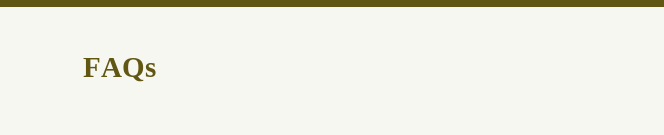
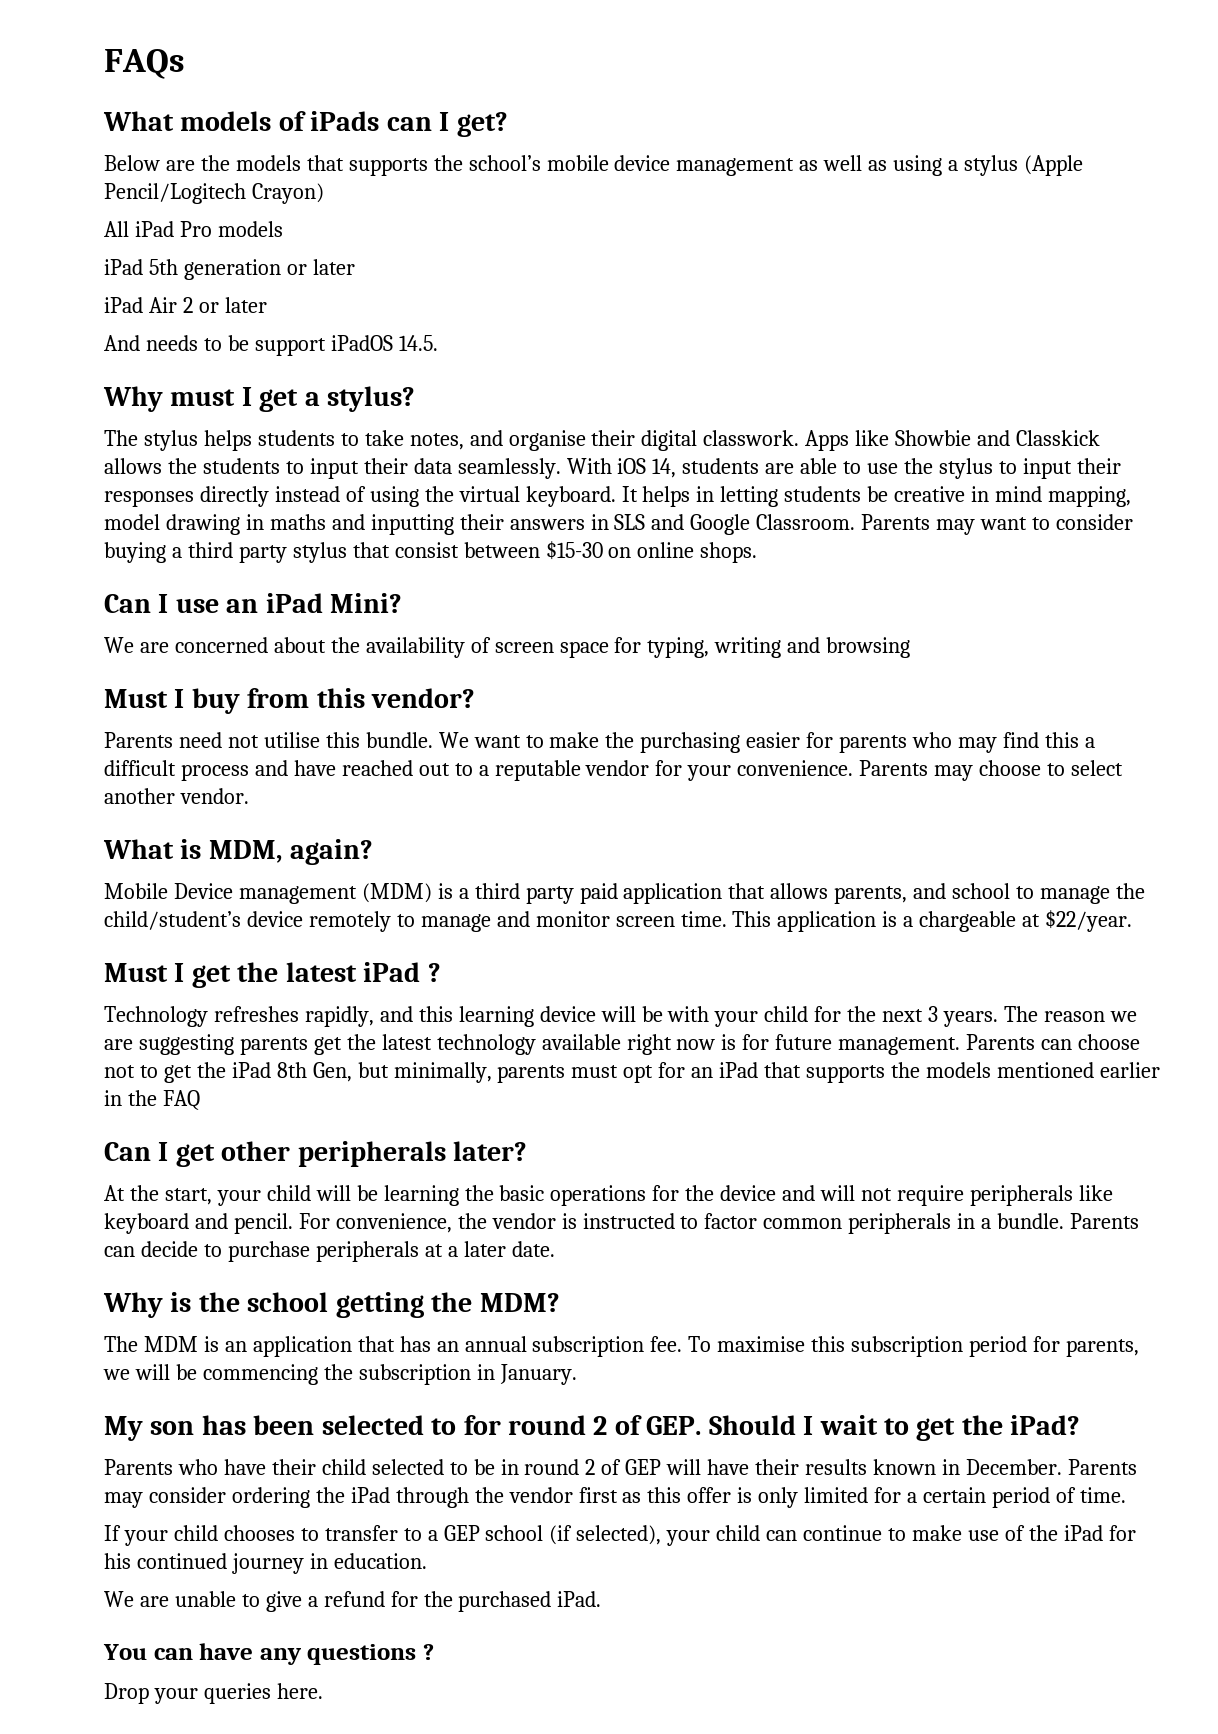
(156, 70) none -> [103,111,508,137] [104,155,1083,176] [104,183,324,204] [104,221,283,237] [104,259,355,280] [104,297,267,313] [104,335,438,356] [103,386,416,412] [104,430,1101,451] [104,458,1121,479] [104,486,1131,507] [104,514,1133,535] [104,541,758,563] [104,593,403,613] [104,637,911,658] [104,688,476,714] [104,732,1095,753] [104,760,1123,781] [104,788,249,804] [103,839,374,865] [104,883,1145,904] [104,910,1133,932] [104,962,441,988] [104,1006,1137,1027] [104,1034,1141,1055] [104,1062,1160,1083] [104,1090,200,1110] [104,1141,528,1167] [104,1185,1113,1206] [104,1213,1140,1234] [104,1241,555,1262] [103,1292,560,1318] [104,1336,1139,1357] [103,1364,577,1385] [104,1415,1081,1441] [104,1459,1137,1475] [104,1487,1126,1508] [104,1525,1136,1546] [104,1553,427,1574] [104,1591,602,1612] [103,1643,435,1665] [104,1683,323,1704] // What models of iPads can I get? // Below are the models that supports the school’s mobile device management as well as using a stylus (Apple Pencil/Logitech Crayon) // All iPad Pro models // iPad 5th generation or later // iPad Air 2 or later // And needs to be support iPadOS 14.5. // Why must I get a stylus? // The stylus helps students to take notes, and organise their digital classwork. Apps like Showbie and Classkick allows the students to input their data seamlessly. With iOS 14, students are able to use the stylus to input their responses directly instead of using the virtual keyboard. It helps in letting students be creative in mind mapping, model drawing in maths and inputting their answers in SLS and Google Classroom. Parents may want to consider buying a third party stylus that consist between $15-30 on online shops. // Can I use an iPad Mini? // We are concerned about the availability of screen space for typing, writing and browsing // Must I buy from this vendor? // Parents need not utilise this bundle. We want to make the purchasing easier for parents who may find this a difficult process and have reached out to a reputable vendor for your convenience. Parents may choose to select another vendor. // What is MDM, again? // Mobile Device management (MDM) is a third party paid application that allows parents, and school to manage the child/student’s device remotely to manage and monitor screen time. This application is a chargeable at $22/year. // Must I get the latest iPad ? // Technology refreshes rapidly, and this learning device will be with your child for the next 3 years. The reason we are suggesting parents get the latest technology available right now is for future management. Parents can choose not to get the iPad 8th Gen, but minimally, parents must opt for an iPad that supports the models mentioned earlier in the FAQ // Can I get other peripherals later? // At the start, your child will be learning the basic operations for the device and will not require peripherals like keyboard and pencil. For convenience, the vendor is instructed to factor common peripherals in a bundle. Parents can decide to purchase peripherals at a later date. // Why is the school getting the MDM? // The MDM is an application that has an annual subscription fee. To maximise this subscription period for parents, we will be commencing the subscription in January. // My son has been selected to for round 2 of GEP. Should I wait to get the iPad? // Parents who have their child selected to be in round 2 of GEP will have their results known in December. Parents may consider ordering the iPad through the vendor first as this offer is only limited for a certain period of time. // If your child chooses to transfer to a GEP school (if selected), your child can continue to make use of the iPad for his continued journey in education. // We are unable to give a refund for the purchased iPad. // You can have any questions ? // Drop your queries here.

